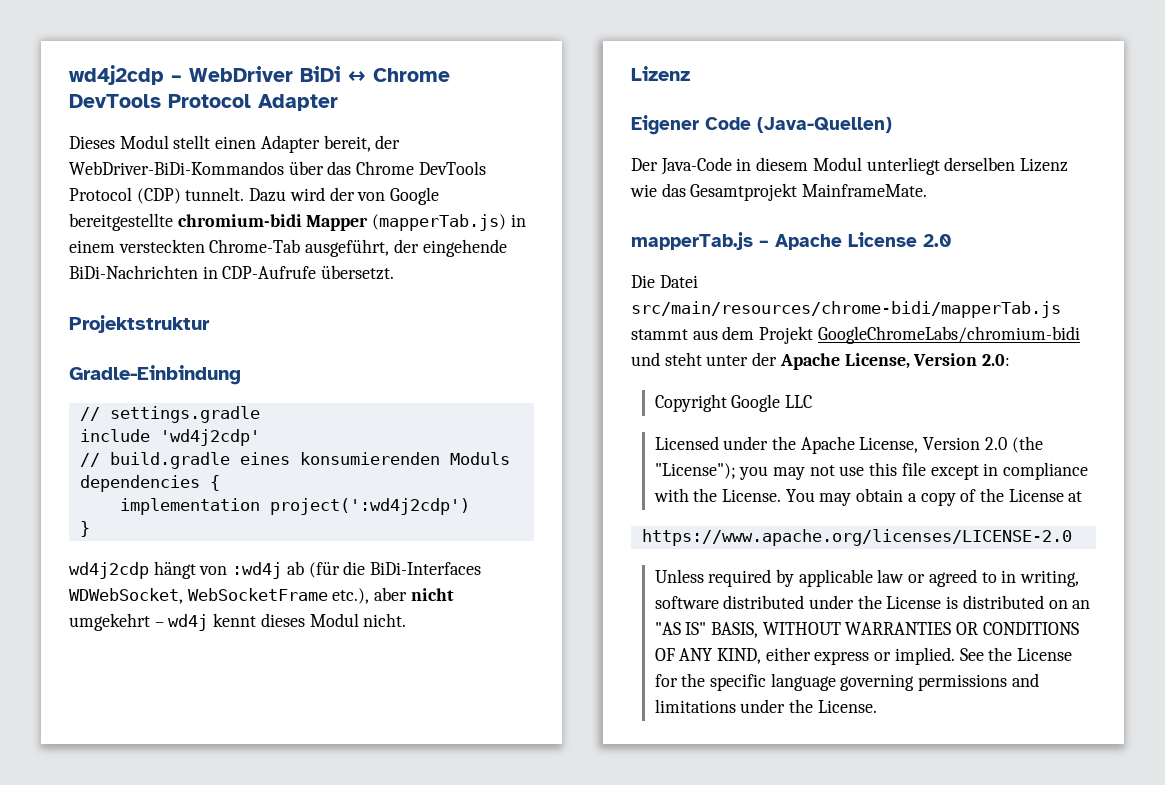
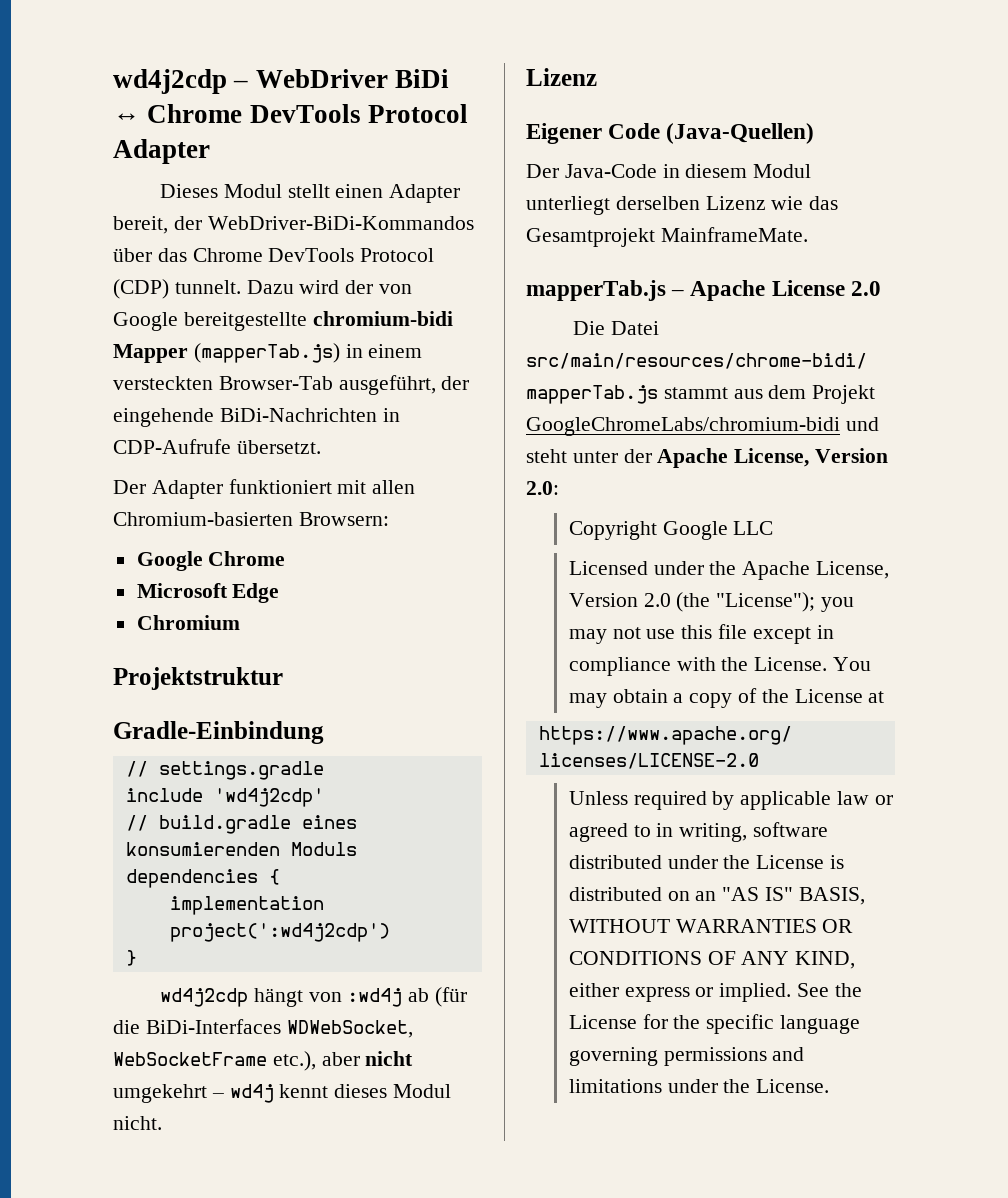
[209,239,301,253] Chrome-Tab -> [218,376,333,390] Browser-Tab
(395, 272) none -> [113,479,416,499] [113,512,389,526] [136,551,286,571] [136,583,280,603] [136,615,240,630] // Der Adapter funktioniert mit allen Chromium-basierten Browsern: // Google Chrome // Microsoft Edge // Chromium

